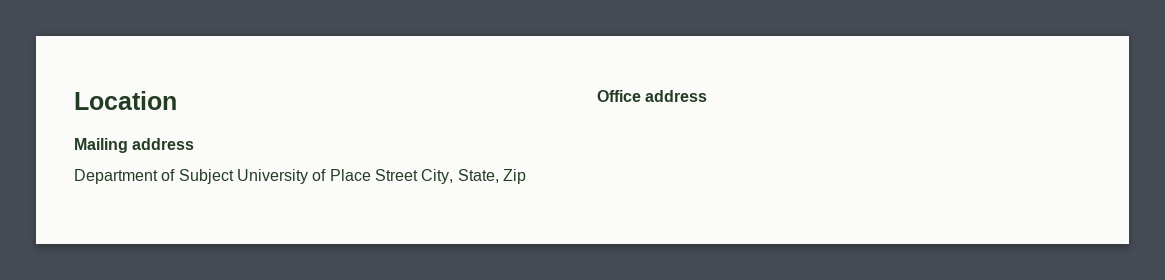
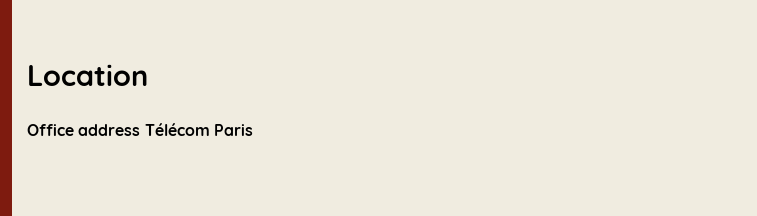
[74,138,195,153] [74,169,526,184] // Mailing address // Department of Subject University of Place Street City, State, Zip -> (148, 75) none
(708, 96) none -> [144,123,253,136] Télécom Paris

